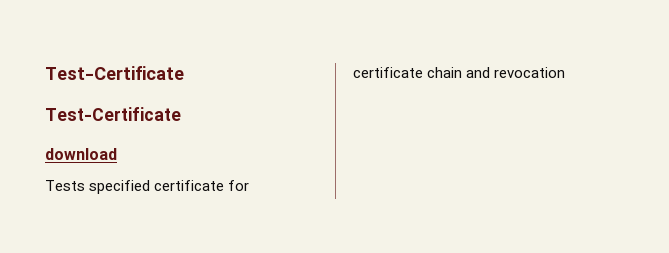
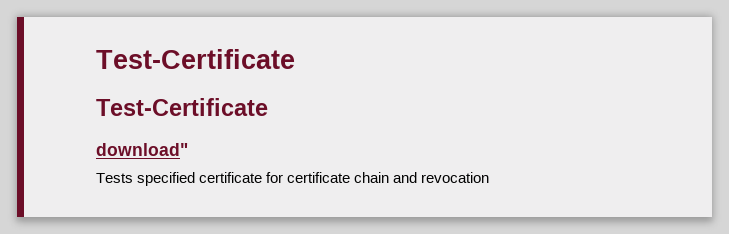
[45,148,117,160] download -> [96,143,188,156] download"

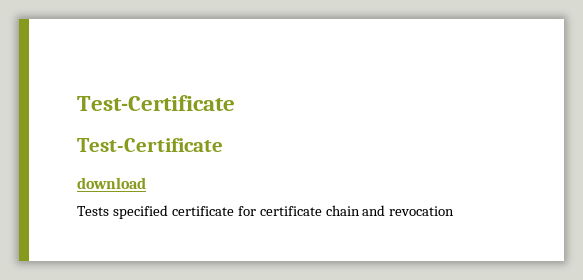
[96,143,188,156] download" -> [77,177,146,189] download

